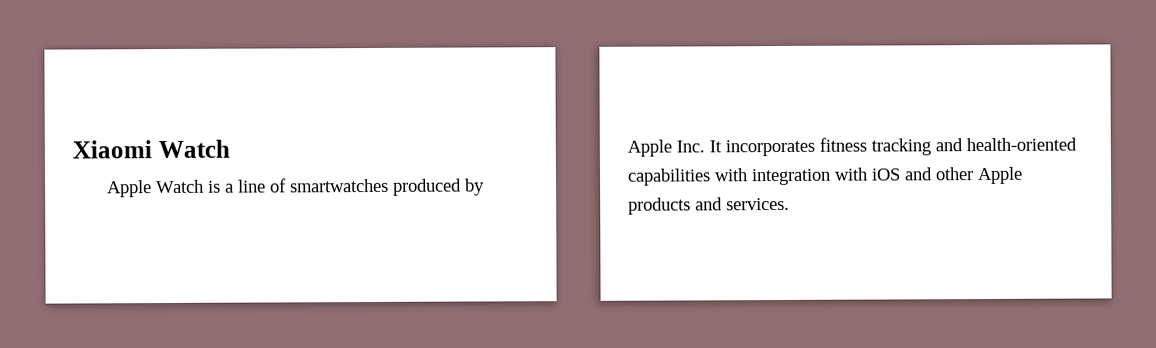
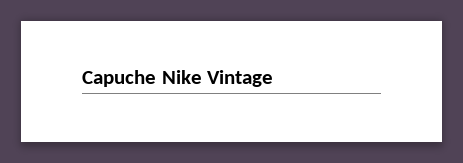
[72,139,230,159] [106,178,485,198] [627,137,1077,157] [627,166,1023,186] [628,197,790,215] Xiaomi Watch // Apple Watch is a line of smartwatches produced by Apple Inc. It incorporates fitness tracking and health-oriented capabilities with integration with iOS and other Apple products and services. -> [82,70,274,87] Capuche Nike Vintage

